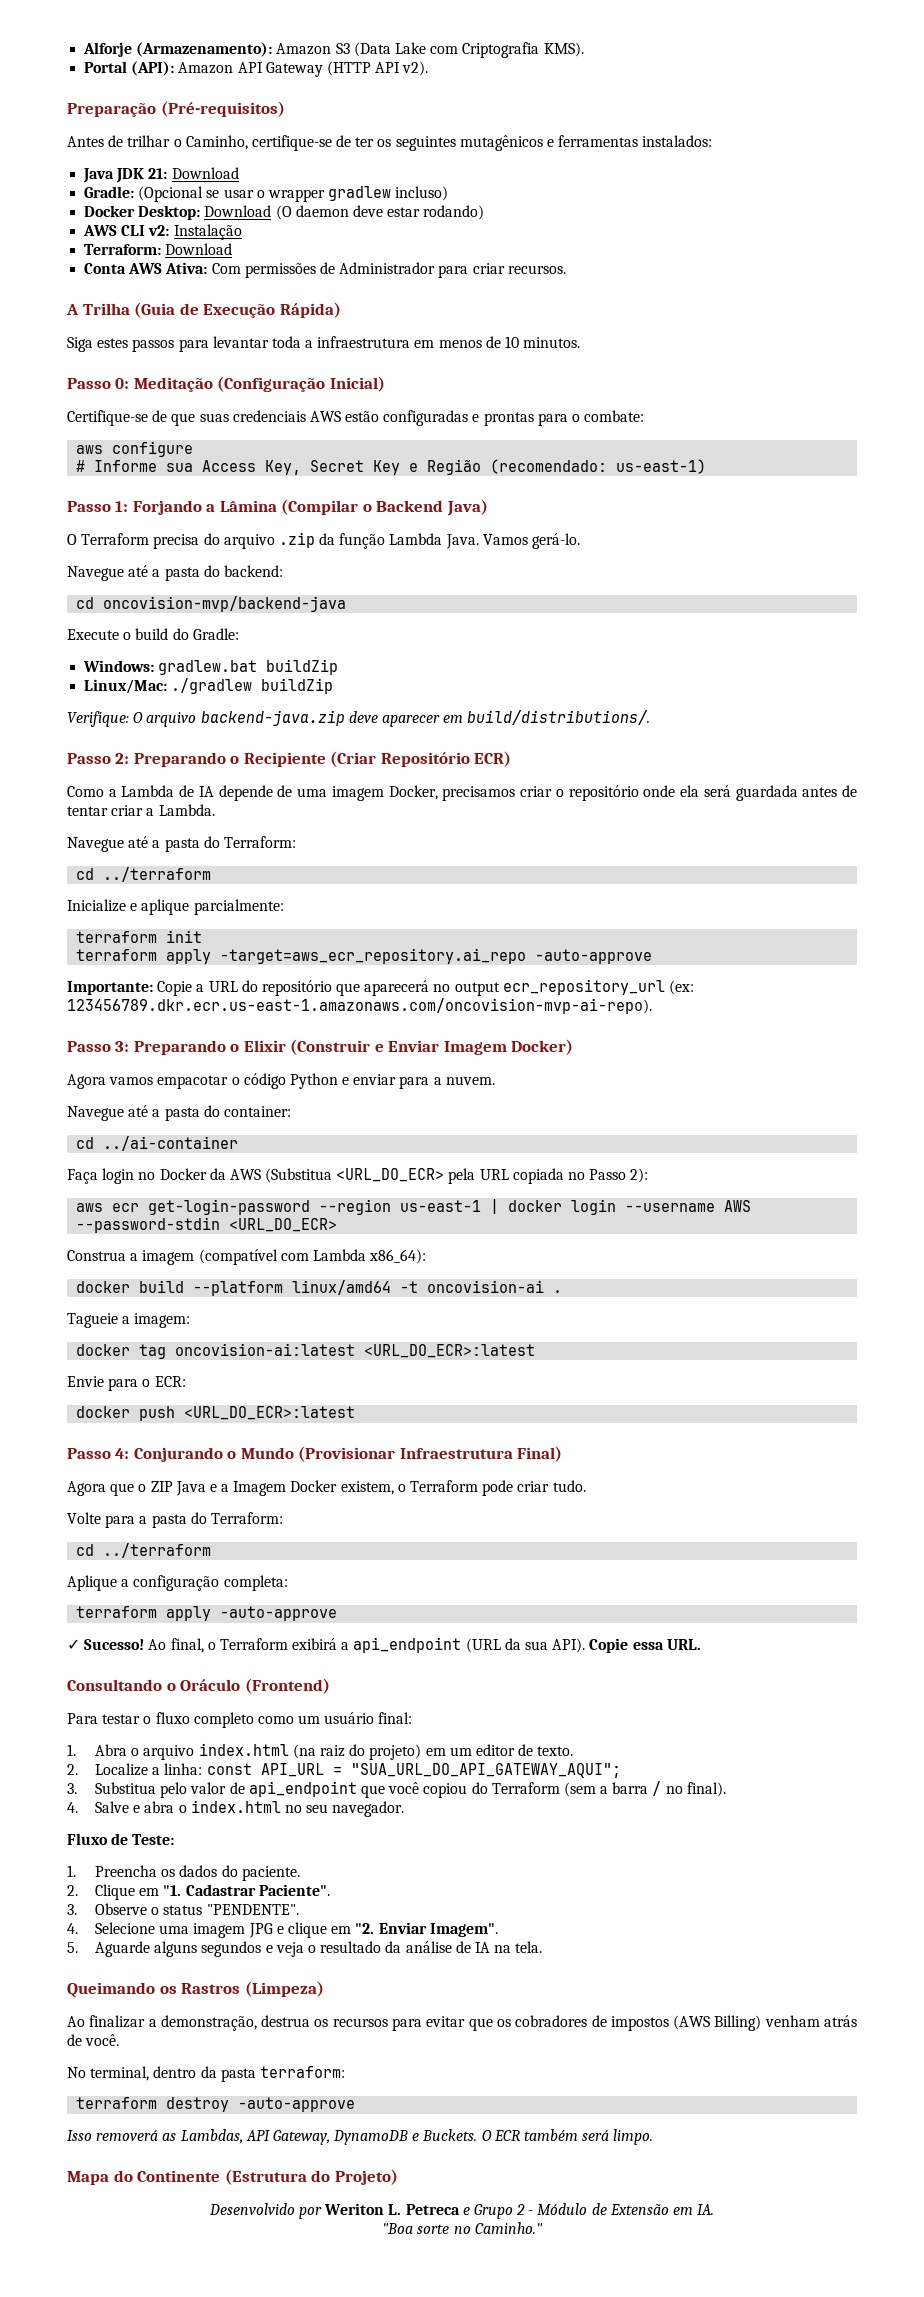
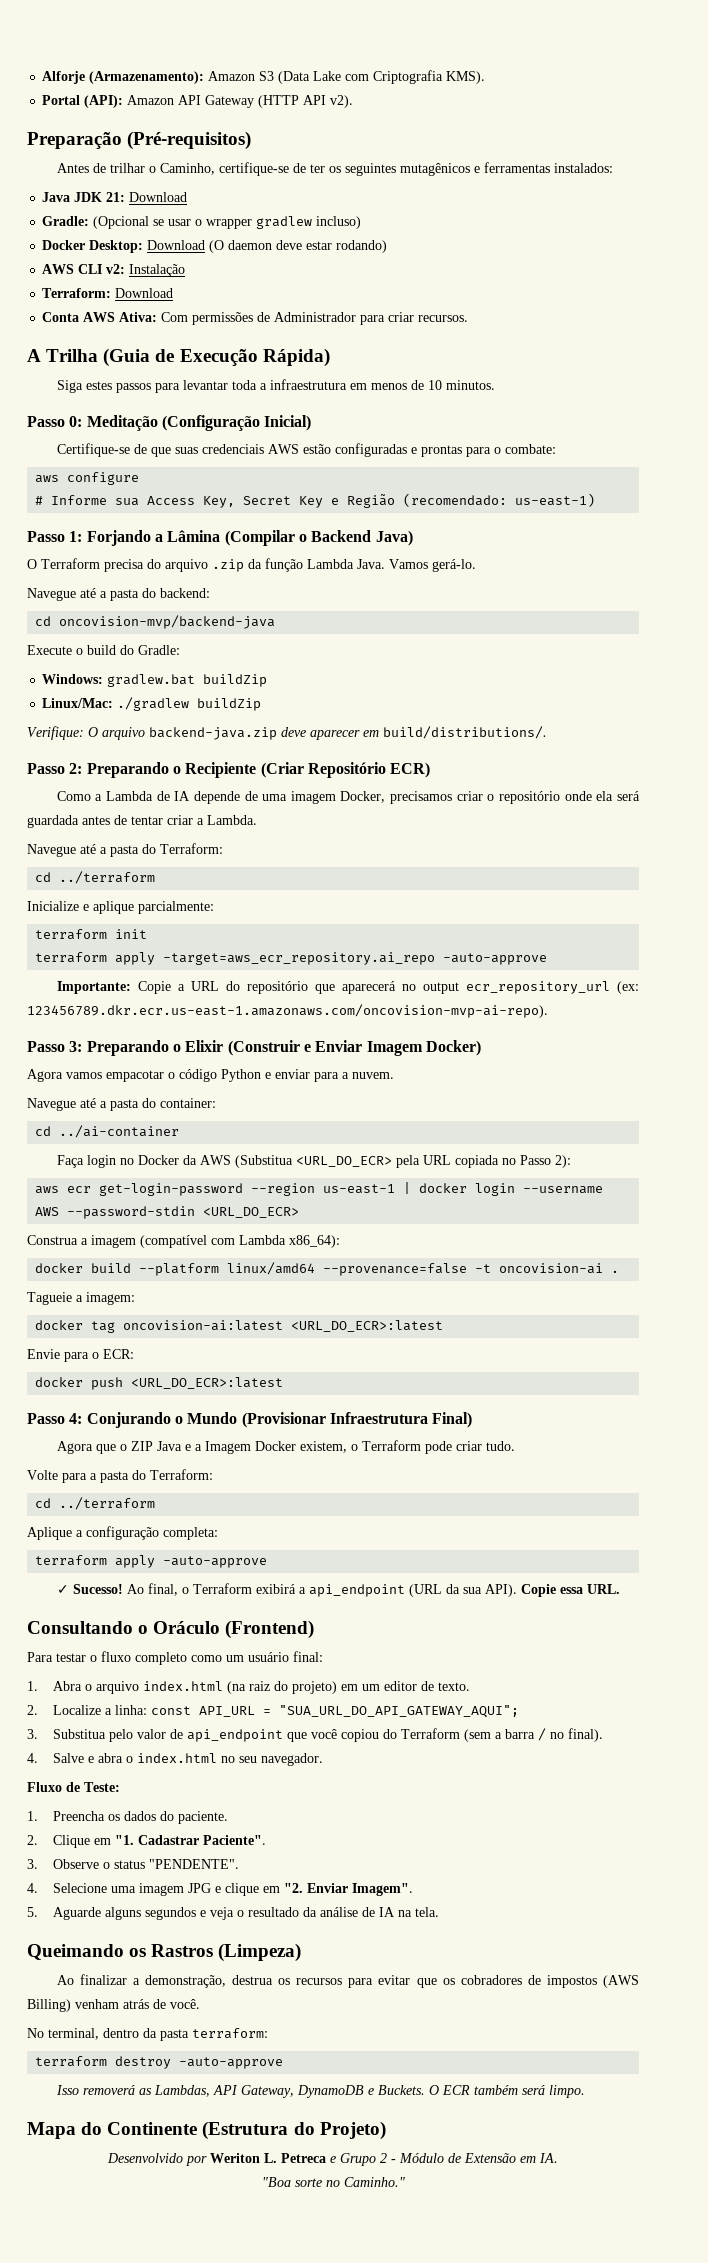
(392, 1287) none -> [323,1263,468,1276] --provenance=false

